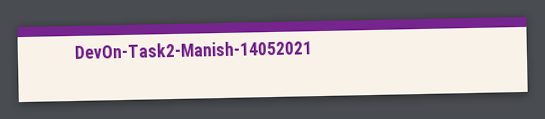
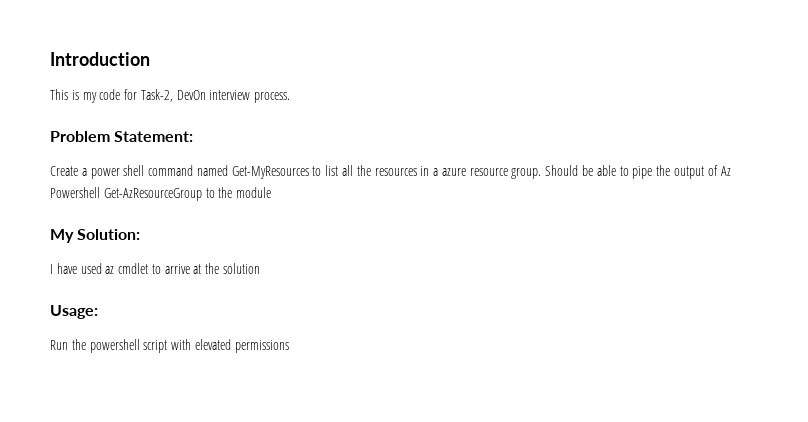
[74,40,312,59] DevOn-Task2-Manish-14052021 -> [50,52,150,66] [50,89,291,103] [50,131,194,142] [50,165,731,179] [50,187,272,201] [50,229,141,243] [50,263,261,274] [50,305,98,319] [50,339,289,353] Introduction // This is my code for Task-2, DevOn interview process. // Problem Statement: // Create a power shell command named Get-MyResources to list all the resources in a azure resource group. Should be able to pipe the output of Az Powershell Get-AzResourceGroup to the module // My Solution: // I have used az cmdlet to arrive at the solution // Usage: // Run the powershell script with elevated permissions

